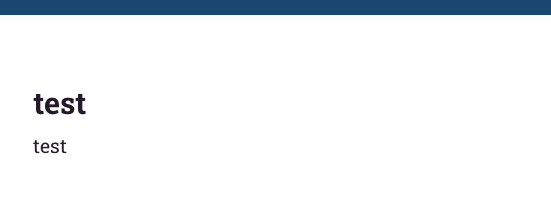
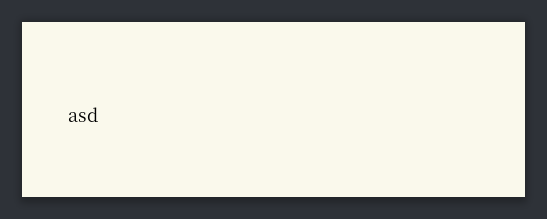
[33,93,86,115] [33,140,67,154] test // test -> [68,107,98,122] asd

